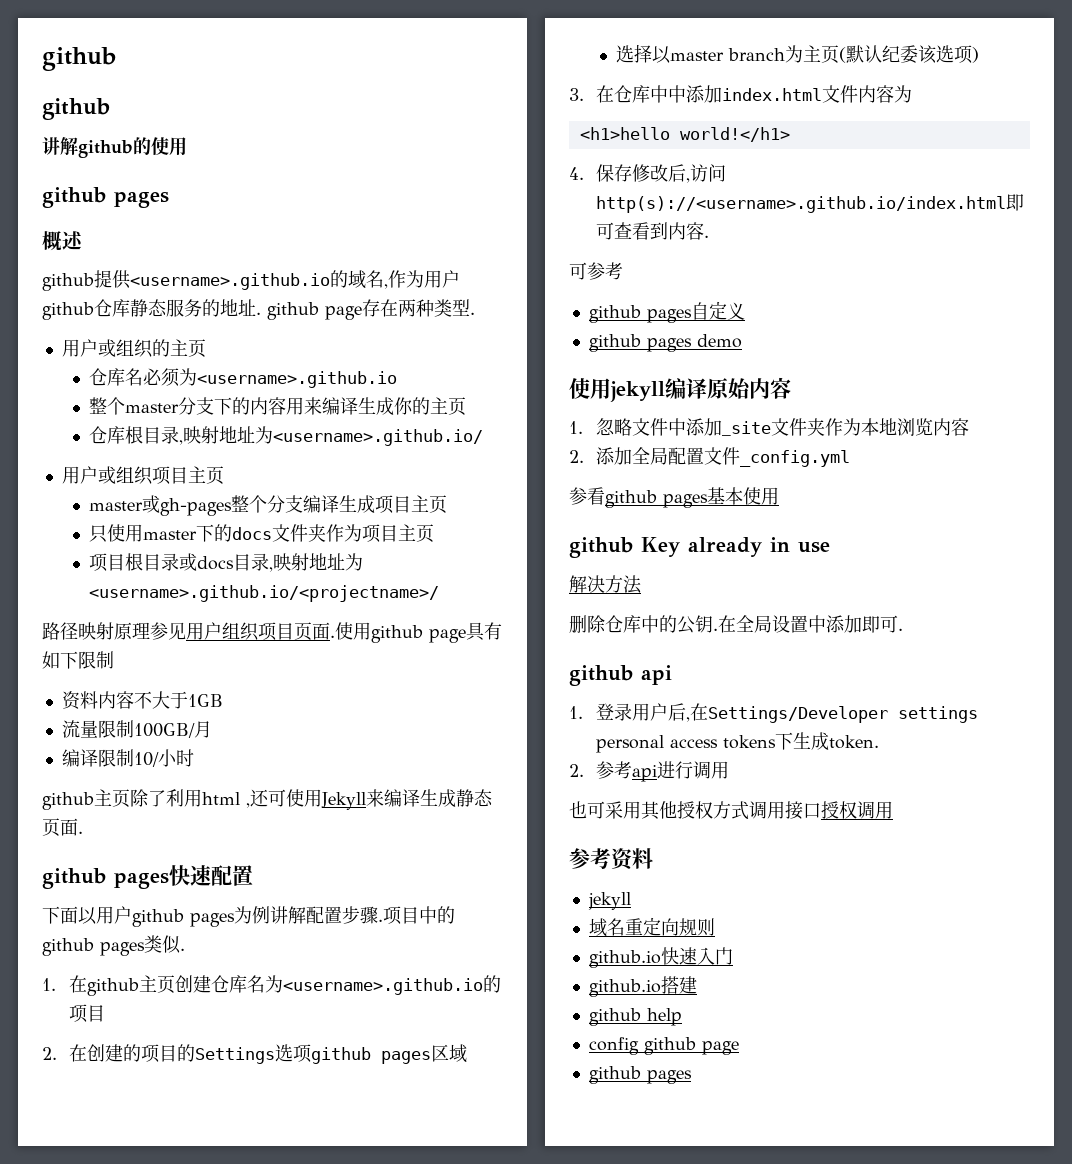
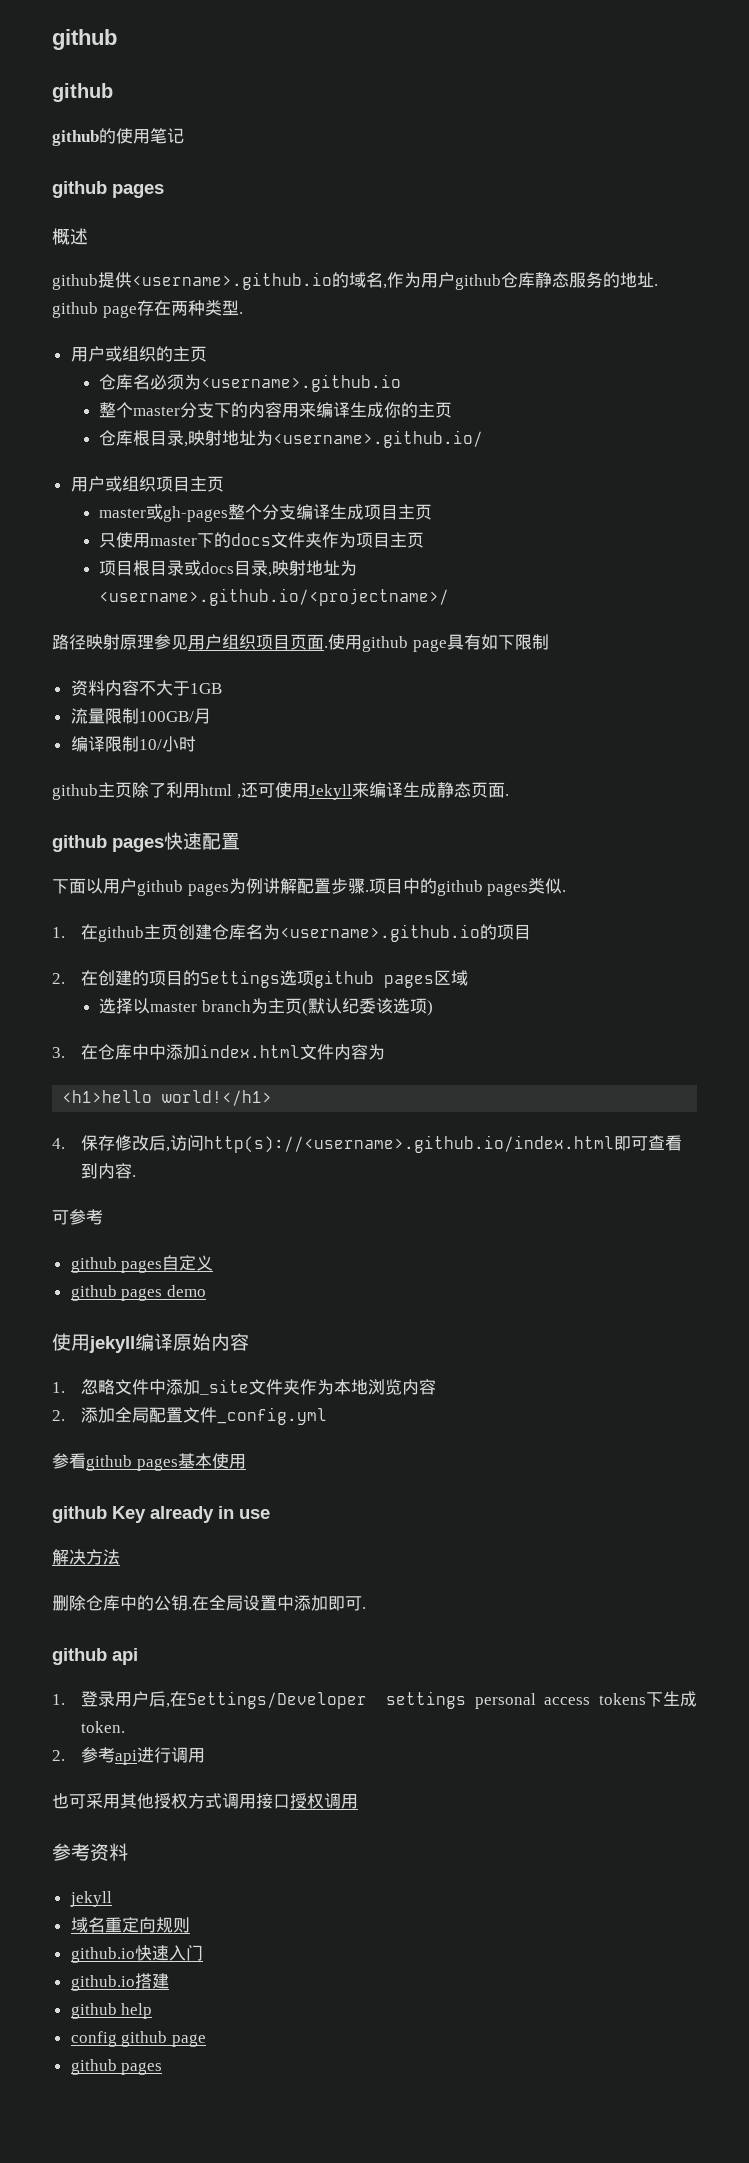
[42,137,78,155] 讲解 -> (113, 92) none
(187, 146) none -> [150,128,184,144] 笔记

